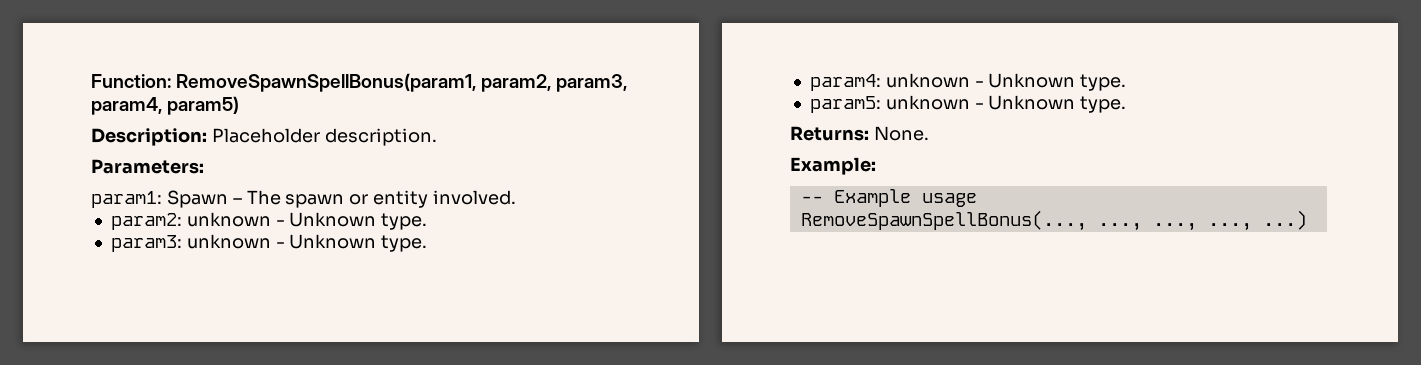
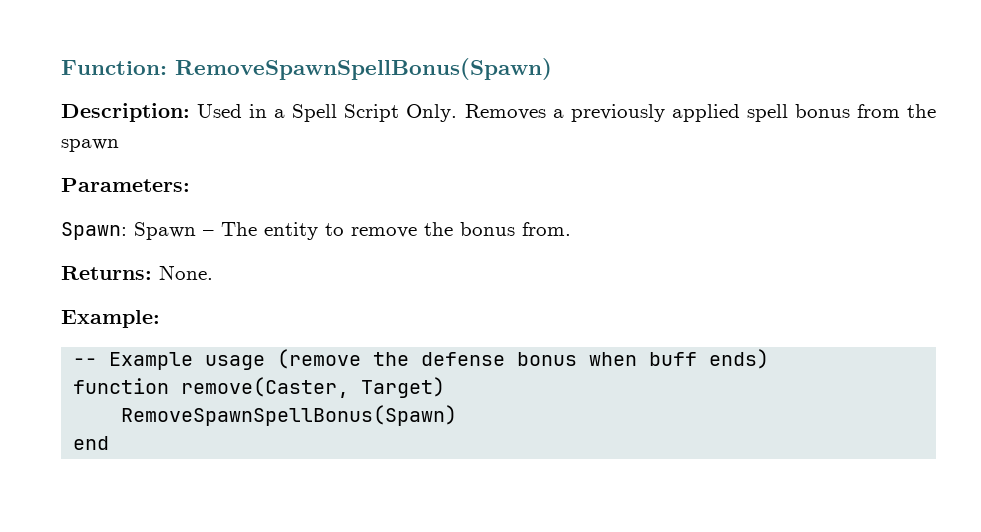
[176,73,628,92] [91,96,240,115] [91,128,437,146] RemoveSpawnSpellBonus(param1, param2, param3, param4, param5) // Description: Placeholder description. -> [175,58,552,80] [61,103,936,122] [61,139,119,152] RemoveSpawnSpellBonus(Spawn) // Description: Used in a Spell Script Only. Removes a previously applied spell bonus from the spawn
[91,191,162,208] param1: -> [61,222,127,240] Spawn:
[285,190,517,208] [110,212,428,230] [110,234,428,252] [809,73,1127,91] [809,95,1127,113] spawn or entity involved. // param2: unknown - Unknown type. // param3: unknown - Unknown type. // param4: unknown - Unknown type. // param5: unknown - Unknown type. -> [264,222,571,240] entity to remove the bonus from.
[800,210,1307,231] // RemoveSpawnSpellBonus(..., ..., ..., ..., ...) -> [277,349,770,369] [73,377,446,398] [121,405,458,426] [73,436,110,450] (remove the defense bonus when buff ends) // function remove(Caster, Target) // RemoveSpawnSpellBonus(Spawn) // end

